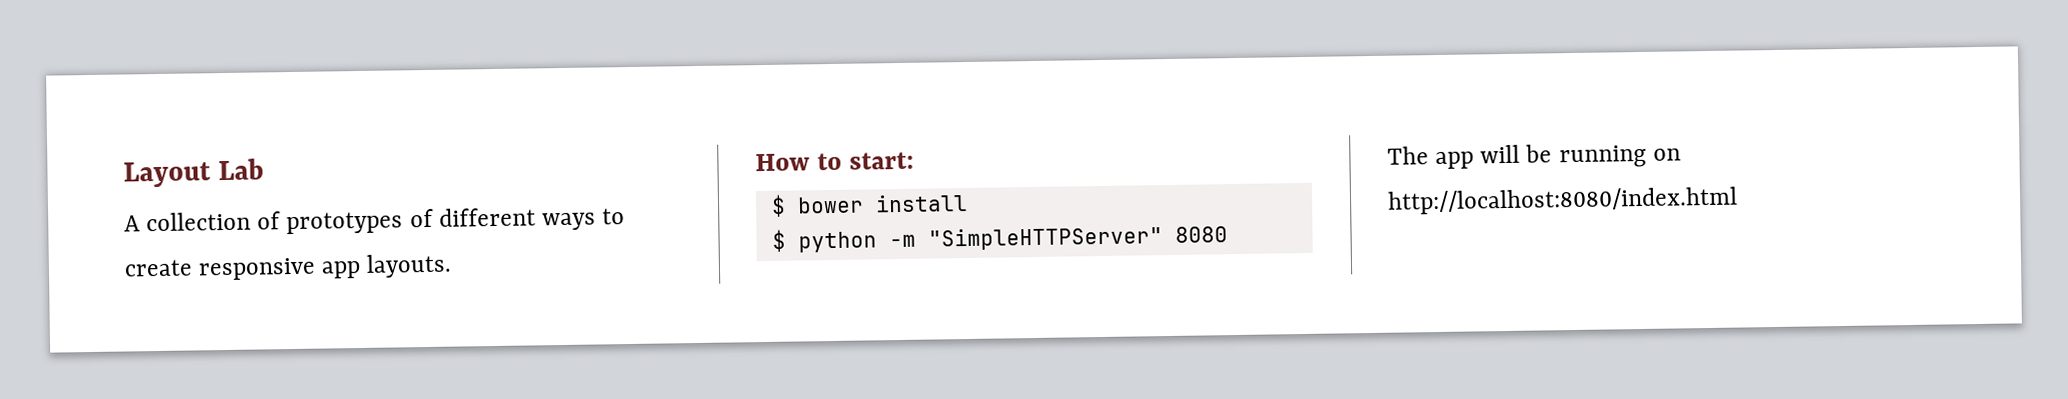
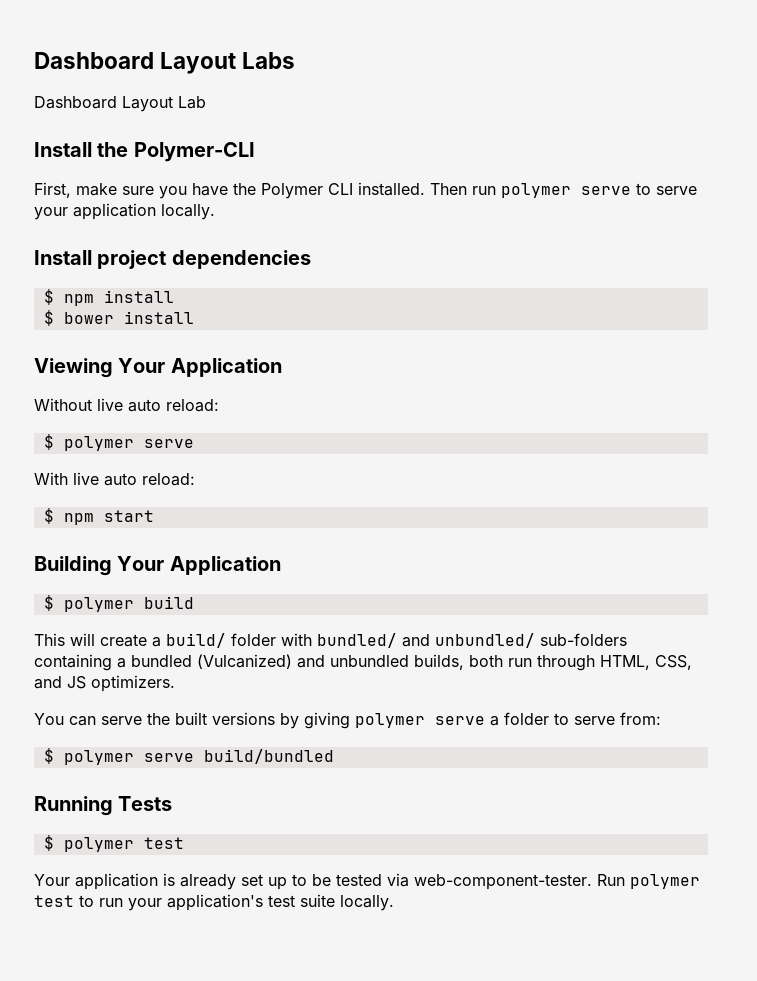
[123,158,265,188] [124,207,626,235] [124,253,453,281] [755,151,914,172] [770,193,968,217] [771,226,1228,253] [1387,144,1681,170] [1387,186,1738,215] Layout Lab // A collection of prototypes of different ways to create responsive app layouts. // How to start: // $ bower install // $ python -m "SimpleHTTPServer" 8080 // The app will be running on http://localhost:8080/index.html -> [34,52,296,74] [34,96,206,112] [34,142,255,162] [34,182,697,199] [34,203,215,220] [34,250,311,269] [43,289,174,306] [43,310,194,326] [34,358,282,378] [34,398,219,412] [43,434,194,451] [34,472,195,486] [43,508,154,525] [34,556,281,576] [43,595,194,612] [34,633,627,648] [34,654,692,671] [34,675,175,692] [34,712,661,729] [43,748,334,765] [34,796,173,816] [43,835,184,852] [34,873,700,890] [34,894,394,911] Dashboard Layout Labs // Dashboard Layout Lab // Install the Polymer-CLI // First, make sure you have the Polymer CLI installed. Then run polymer serve to serve your application locally. // Install project dependencies // $ npm install // $ bower install // Viewing Your Application // Without live auto reload: // $ polymer serve // With live auto reload: // $ npm start // Building Your Application // $ polymer build // This will create a build/ folder with bundled/ and unbundled/ sub-folders containing a bundled (Vulcanized) and unbundled builds, both run through HTML, CSS, and JS optimizers. // You can serve the built versions by giving polymer serve a folder to serve from: // $ polymer serve build/bundled // Running Tests // $ polymer test // Your application is already set up to be tested via web-component-tester. Run polymer test to run your application's test suite locally.

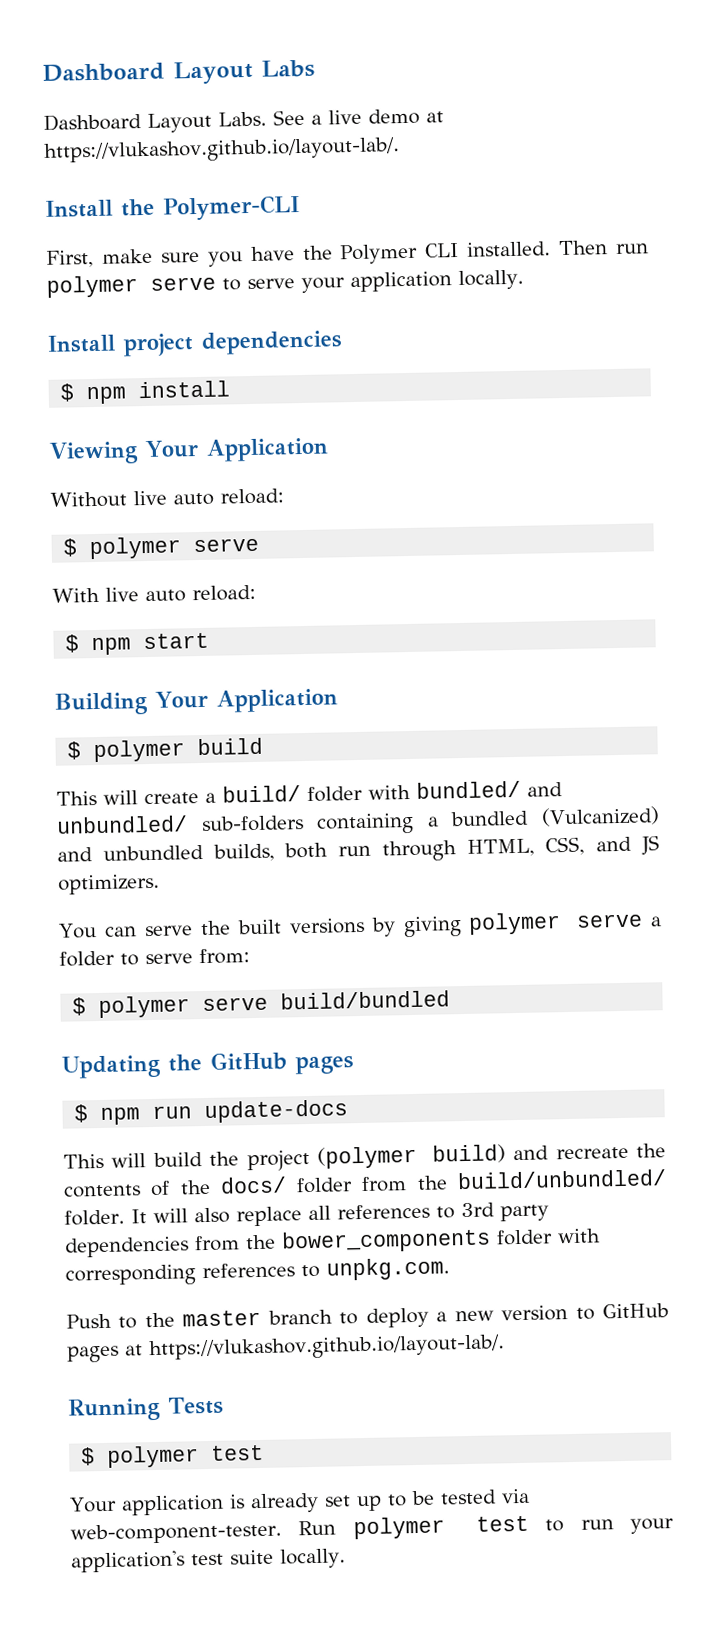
[178,96,206,109] Lab -> [218,108,444,127] [43,137,400,164] Labs. See a live demo at https://vlukashov.github.io/layout-lab/.
[43,310,194,326] // $ bower install -> (231, 389) none
(334, 756) none -> [61,1051,354,1079] [74,1099,349,1125] [63,1143,666,1172] [63,1169,667,1198] [64,1202,549,1227] [65,1228,601,1258] [65,1257,450,1287] [66,1303,669,1329] [67,1334,505,1363] // Updating the GitHub pages // $ npm run update-docs // This will build the project (polymer build) and recreate the contents of the docs/ folder from the build/unbundled/ folder. It will also replace all references to 3rd party dependencies from the bower_components folder with corresponding references to unpkg.com. // Push to the master branch to deploy a new version to GitHub pages at https://vlukashov.github.io/layout-lab/.

